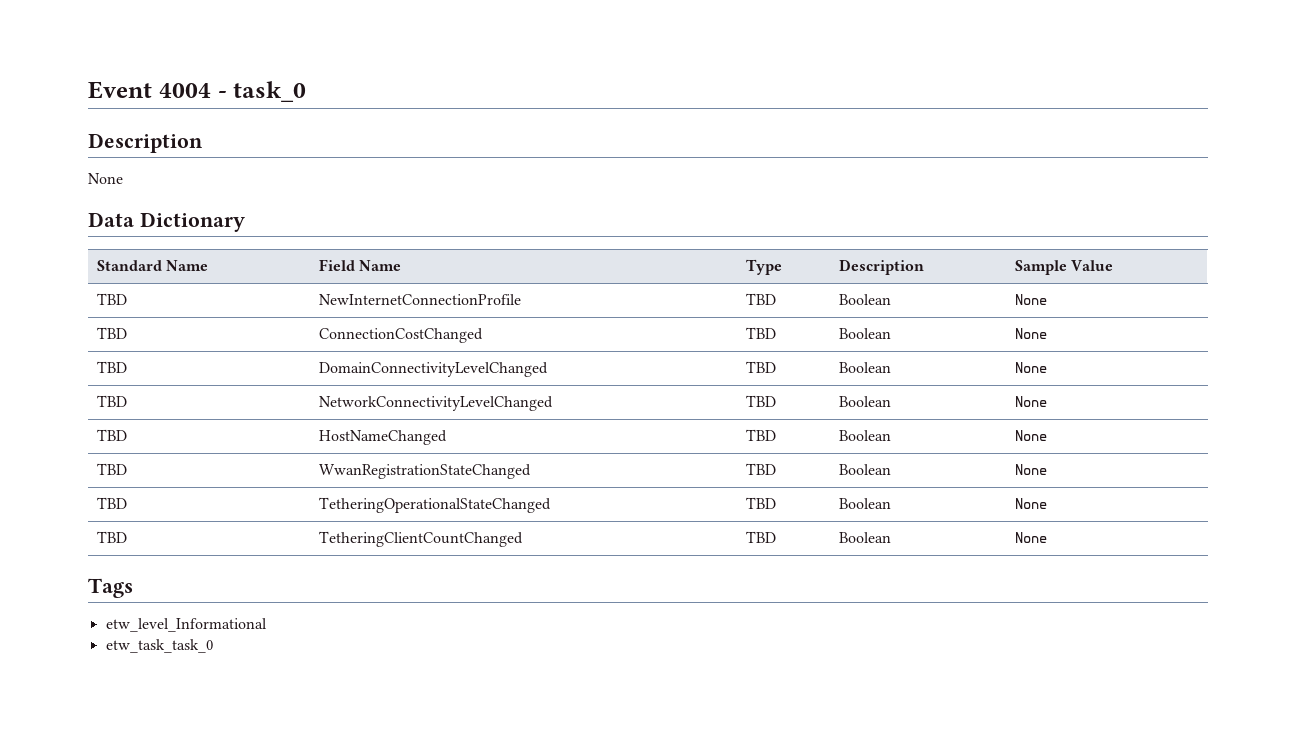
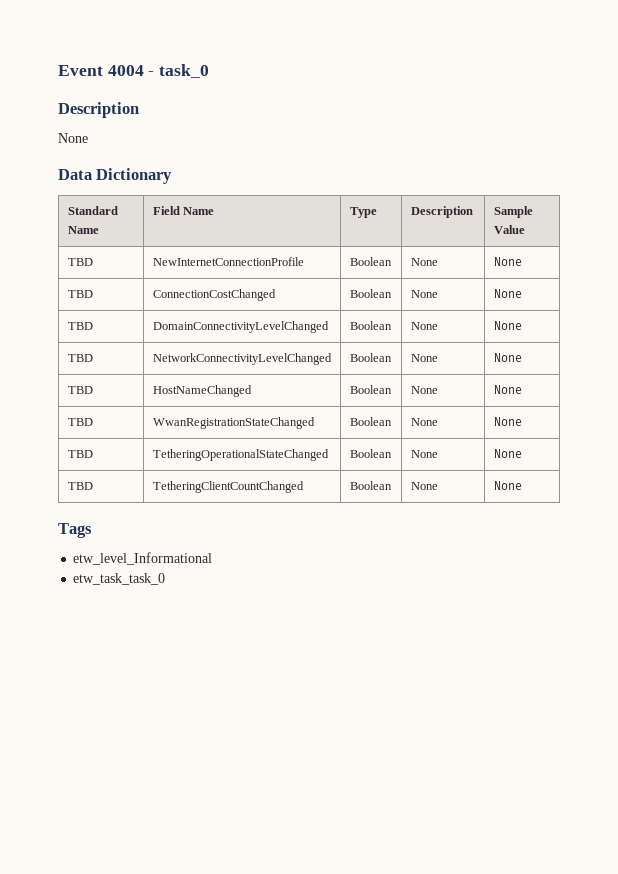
[745,293,776,305] [838,294,891,305] TBD | Boolean -> [349,257,392,266] [410,258,438,266] Boolean | None
[745,327,776,339] [838,328,891,339] TBD | Boolean -> [349,289,392,298] [410,290,438,298] Boolean | None
[745,361,776,373] [838,362,891,373] TBD | Boolean -> [349,321,392,330] [410,322,438,330] Boolean | None
[745,395,776,407] [838,396,891,407] TBD | Boolean -> [349,353,392,362] [410,354,438,362] Boolean | None
[745,429,776,441] [838,430,891,441] TBD | Boolean -> [349,385,392,394] [410,386,438,394] Boolean | None
[745,463,776,475] [838,464,891,475] TBD | Boolean -> [349,417,392,426] [410,418,438,426] Boolean | None
[745,497,776,509] [838,498,891,509] TBD | Boolean -> [349,449,392,458] [410,450,438,458] Boolean | None
[745,531,776,543] [838,532,891,543] TBD | Boolean -> [349,481,392,490] [410,482,438,490] Boolean | None

